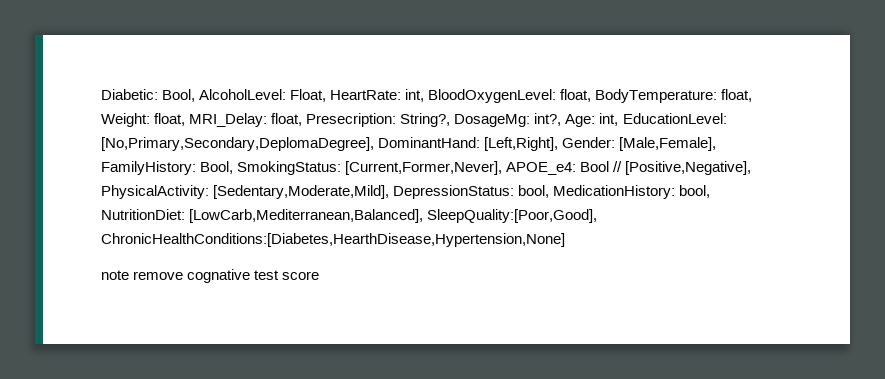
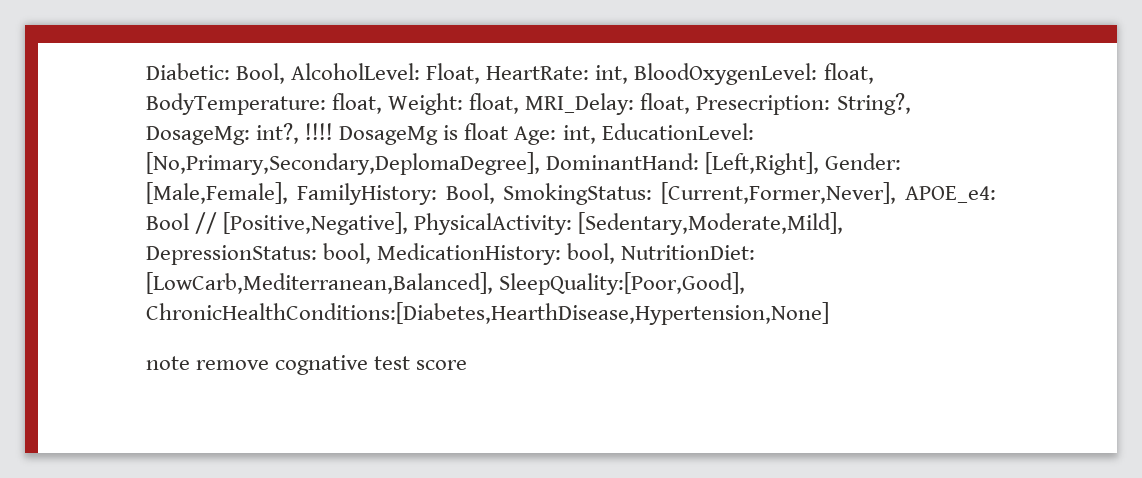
(562, 119) none -> [305,123,509,145] !!!! DosageMg is float

